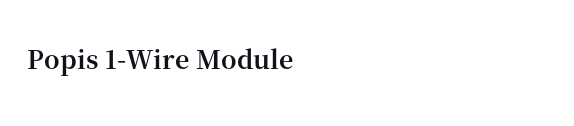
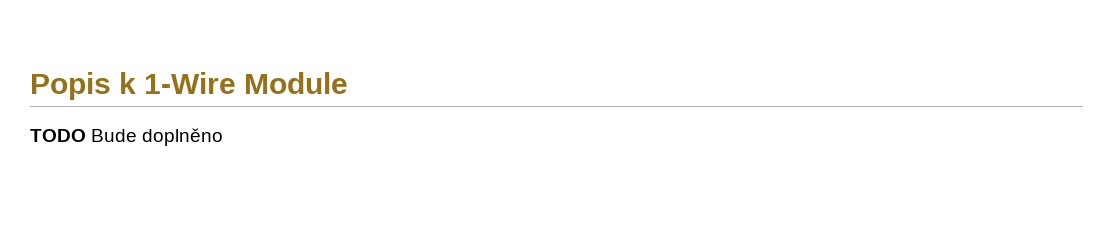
(98, 62) none -> [119,72,137,94] k
(293, 58) none -> [30,128,224,146] // TODO Bude doplněno

